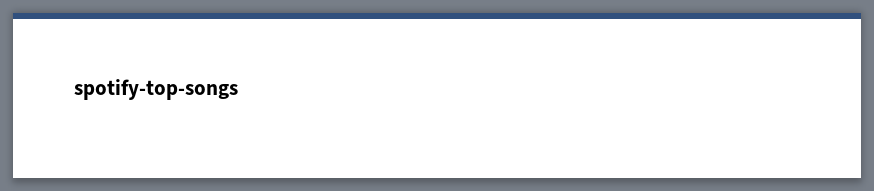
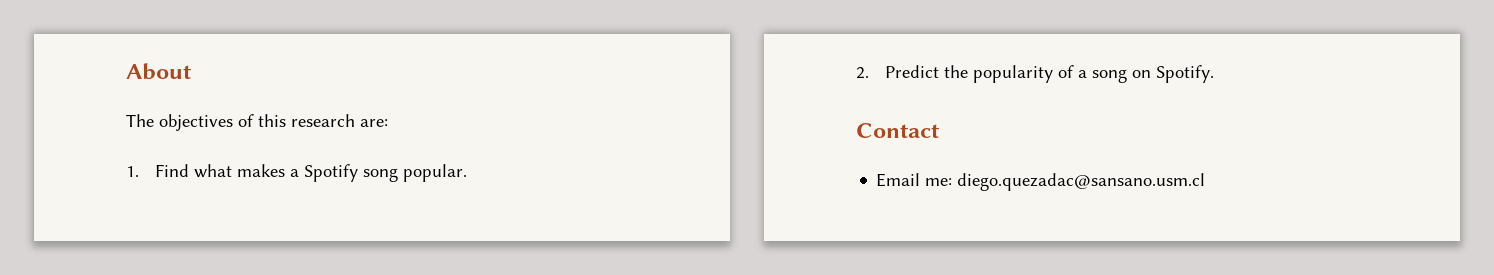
[74,79,238,100] spotify-top-songs -> [126,63,191,80] [126,114,388,131] [126,164,468,182] [856,65,1215,83] [856,123,939,138] [876,173,1206,191] About // The objectives of this research are: // 1. Find what makes a Spotify song popular. // 2. Predict the popularity of a song on Spotify. // Contact // Email me: diego.quezadac@sansano.usm.cl

